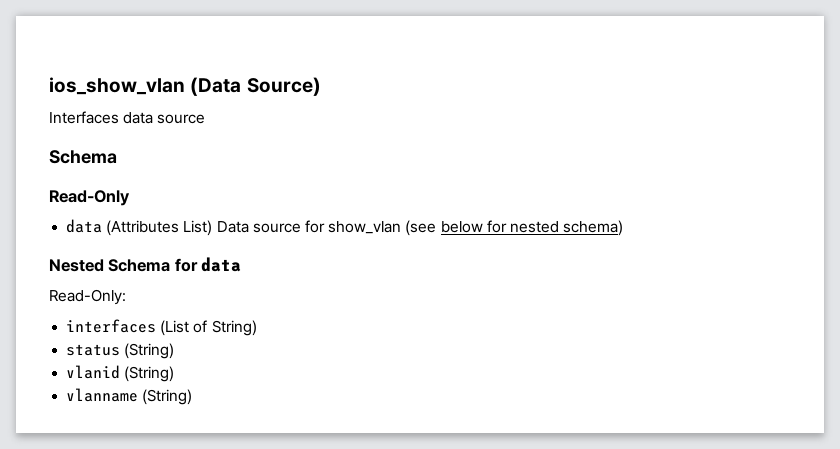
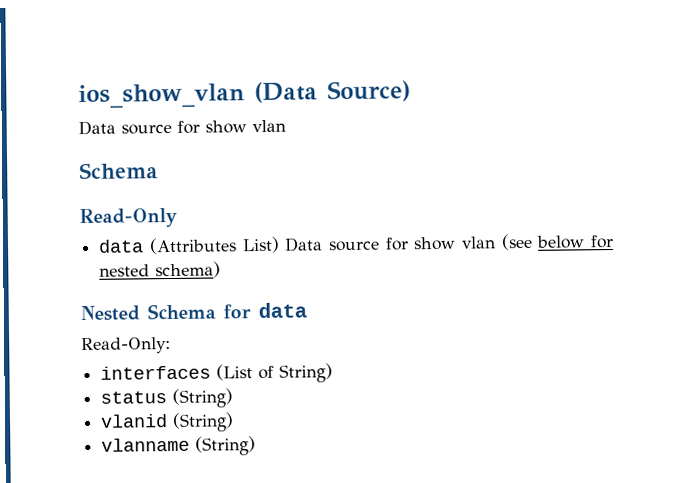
[49,111,206,124] Interfaces data source -> [78,119,286,136] Data source for show vlan
[328,221,402,234] show_vlan -> [413,236,496,251] show vlan

